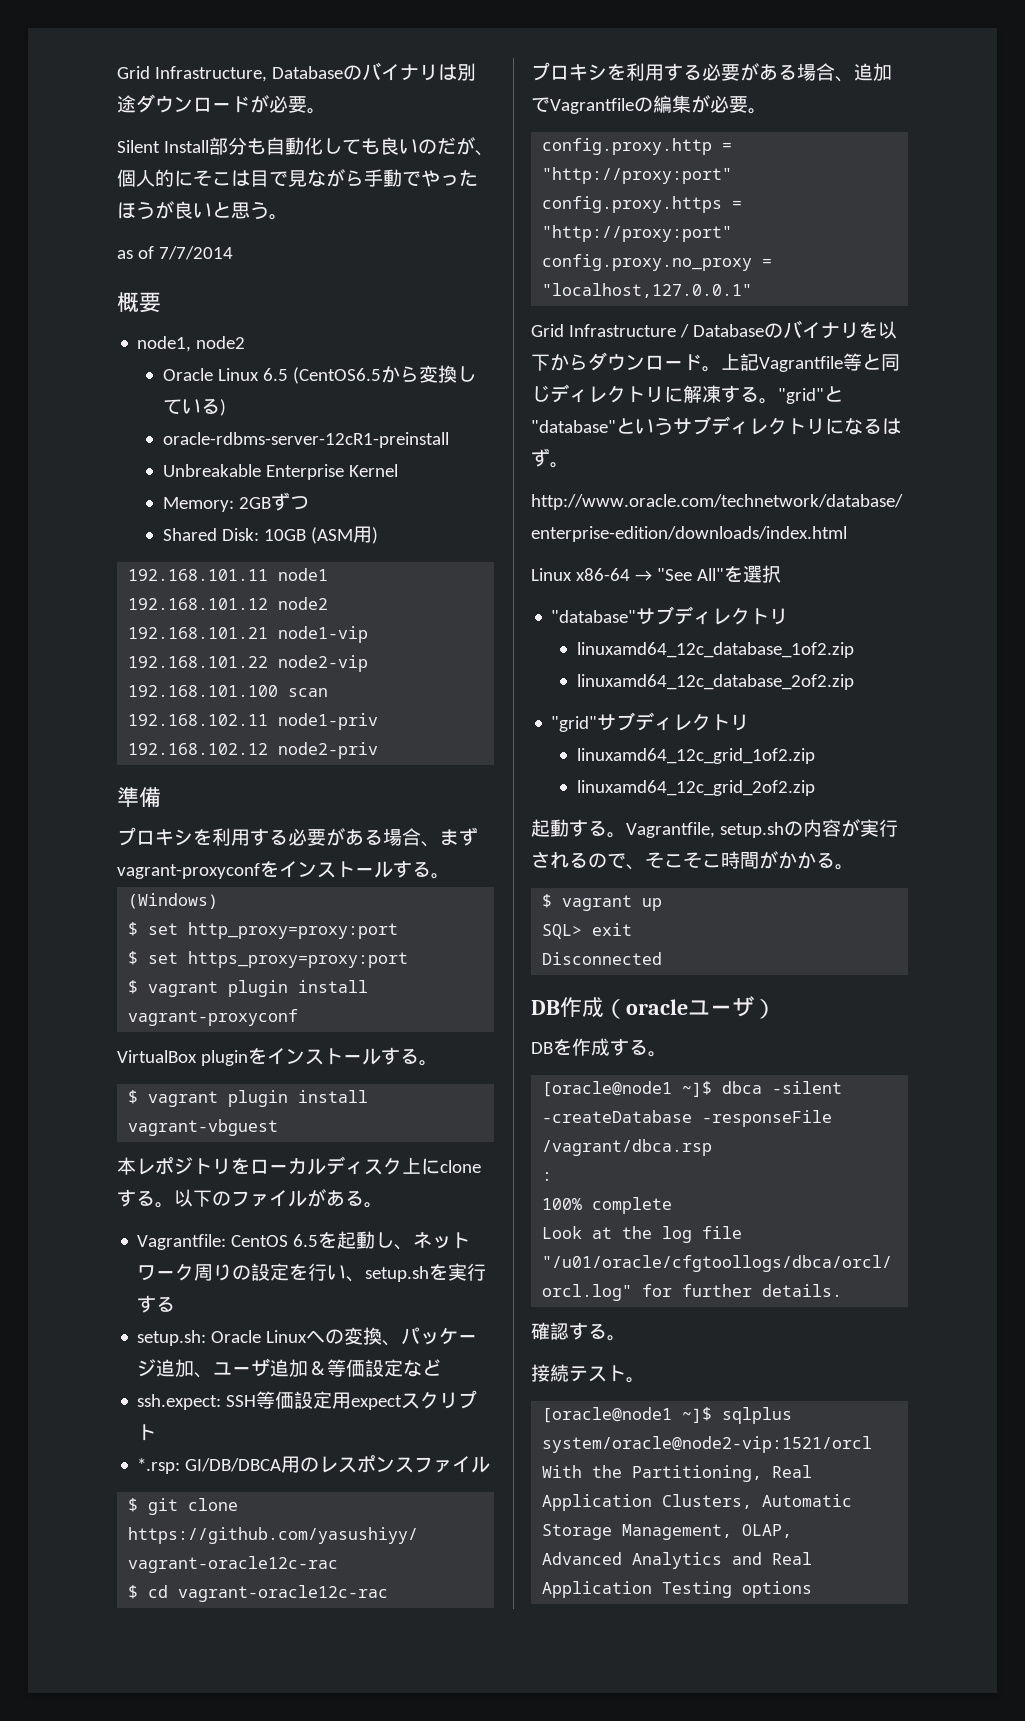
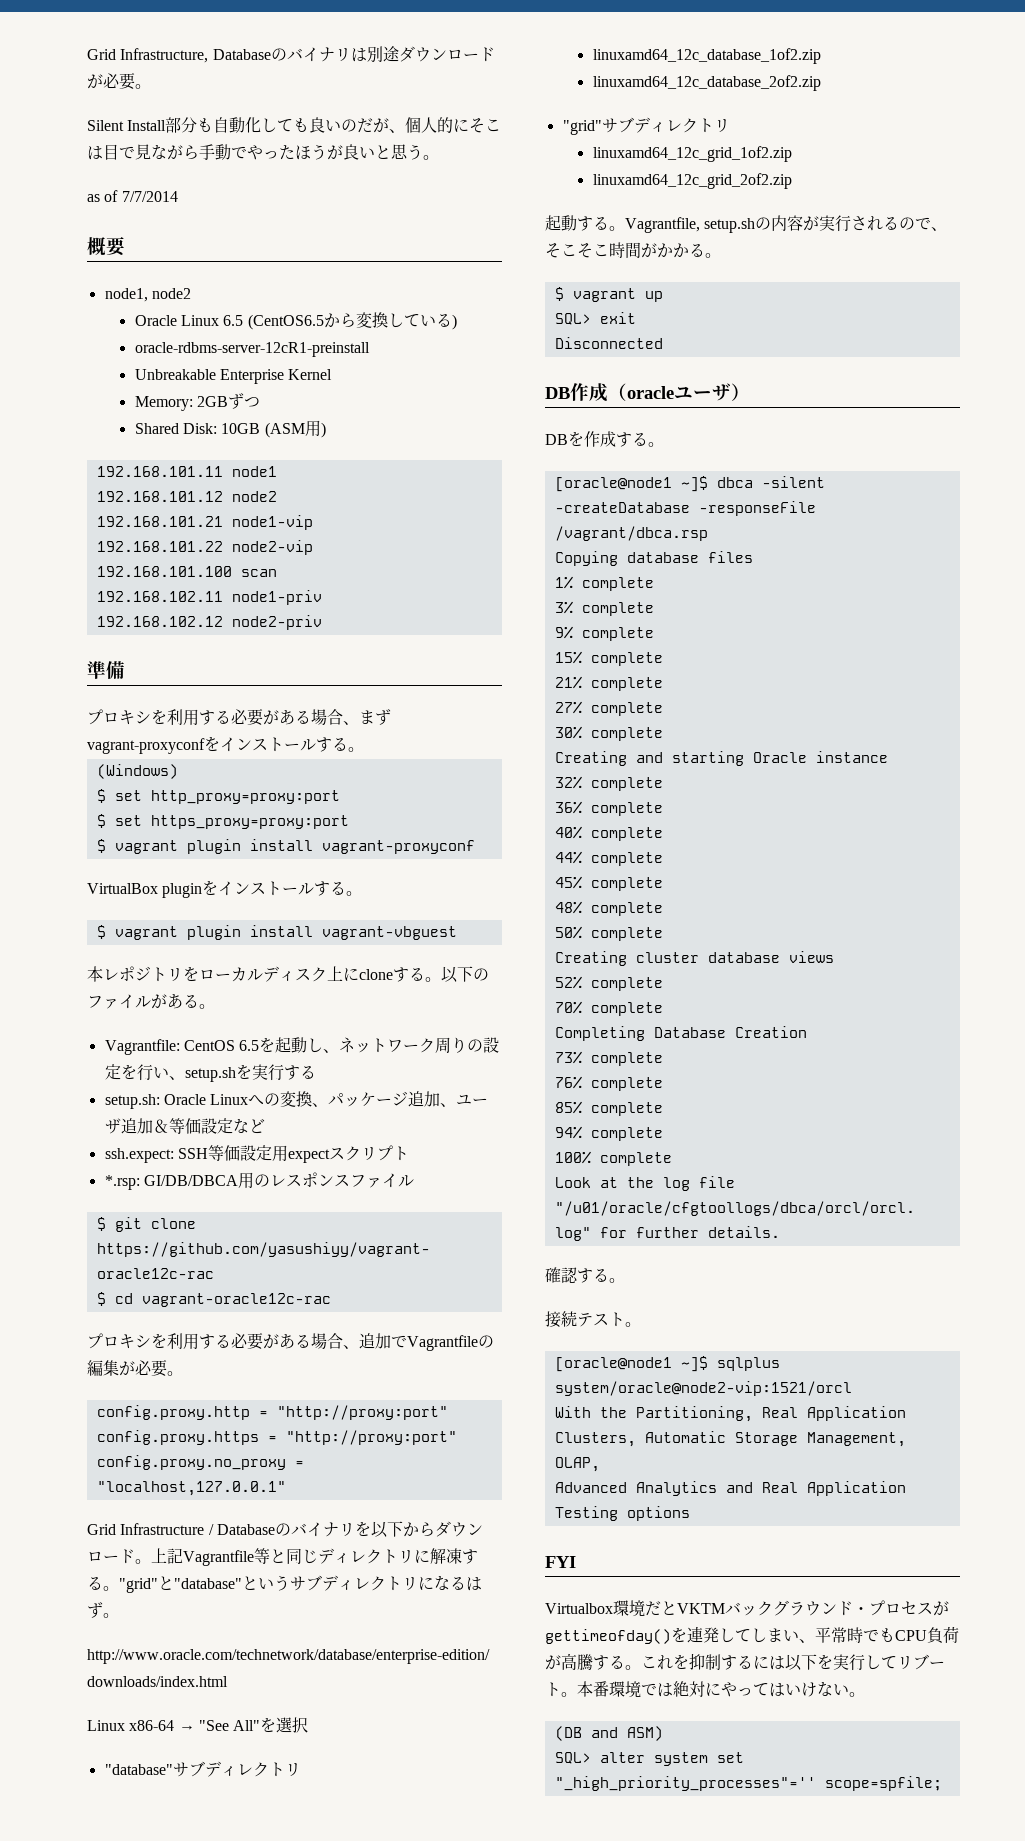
[542,1172,553,1181] : -> [554,551,753,566] [554,576,654,591] [554,601,654,616] [554,626,654,641] [554,651,663,666] [554,676,663,691] [554,701,663,716] [554,726,663,741] [554,751,888,766] [554,776,663,791] [554,801,663,816] [554,826,663,841] [554,851,663,866] [554,876,663,891] [554,901,663,916] [554,926,663,941] [554,951,834,966] [554,976,663,991] [554,1001,663,1016] [554,1026,807,1041] [554,1051,663,1066] [554,1076,663,1091] [554,1101,663,1116] [554,1126,663,1141] Copying database files // 1% complete // 3% complete // 9% complete // 15% complete // 21% complete // 27% complete // 30% complete // Creating and starting Oracle instance // 32% complete // 36% complete // 40% complete // 44% complete // 45% complete // 48% complete // 50% complete // Creating cluster database views // 52% complete // 70% complete // Completing Database Creation // 73% complete // 76% complete // 85% complete // 94% complete
(813, 1589) none -> [545,1556,576,1568] [545,1600,949,1617] [545,1626,959,1644] [545,1653,945,1671] [545,1681,865,1698] [554,1726,663,1741] [554,1752,744,1766] [554,1776,942,1791] // FYI // Virtualbox環境だとVKTMバックグラウンド・プロセスがgettimeofday()を連発してしまい、平常時でもCPU負荷が高騰する。これを抑制するには以下を実行してリブート。本番環境では絶対にやってはいけない。 // (DB and ASM) // SQL> alter system set "_high_priority_processes"='' scope=spfile;

